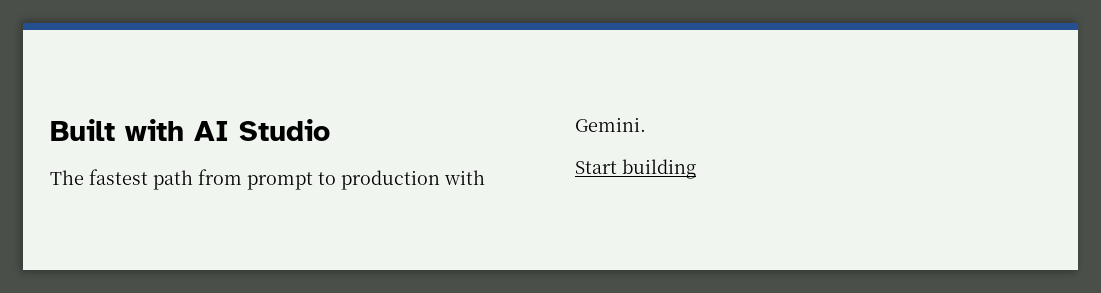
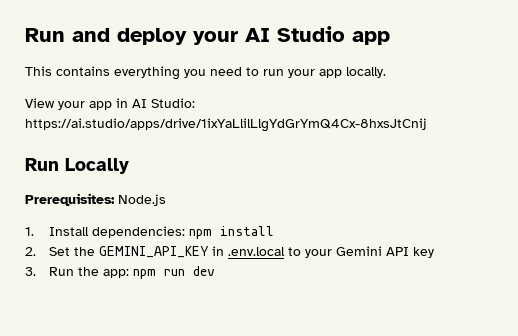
[50,119,330,141] [50,169,485,190] [575,117,646,132] [575,159,696,179] Built with AI Studio // The fastest path from prompt to production with Gemini. // Start building -> [25,26,390,45] [25,66,386,80] [25,98,195,110] [25,118,427,132] [25,158,129,174] [25,193,166,206] [25,226,274,239] [25,246,434,258] [25,266,215,279] Run and deploy your AI Studio app // This contains everything you need to run your app locally. // View your app in AI Studio: https://ai.studio/apps/drive/1ixYaLlilLlgYdGrYmQ4Cx-8hxsJtCnij // Run Locally // Prerequisites: Node.js // 1. Install dependencies: npm install // 2. Set the GEMINI_API_KEY in .env.local to your Gemini API key // 3. Run the app: npm run dev

